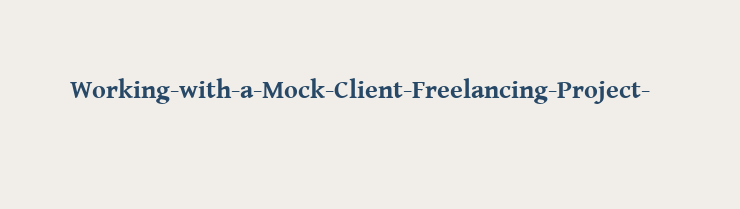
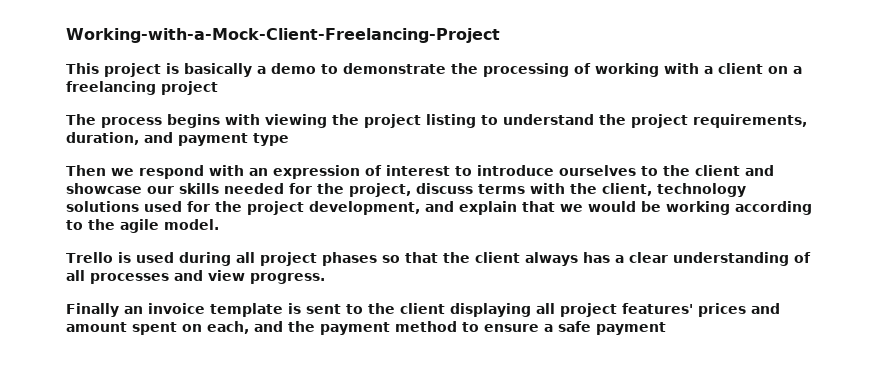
[70,78,650,104] Working-with-a-Mock-Client-Freelancing-Project- -> [66,28,500,43] [66,63,802,77] [66,81,218,95] [66,114,807,128] [66,132,289,146] [66,165,774,179] [66,183,746,197] [66,201,812,215] [66,219,219,233] [66,252,811,266] [66,270,325,284] [66,303,780,317] [66,321,666,335] Working-with-a-Mock-Client-Freelancing-Project // This project is basically a demo to demonstrate the processing of working with a client on a freelancing project // The process begins with viewing the project listing to understand the project requirements, duration, and payment type // Then we respond with an expression of interest to introduce ourselves to the client and showcase our skills needed for the project, discuss terms with the client, technology solutions used for the project development, and explain that we would be working according to the agile model. // Trello is used during all project phases so that the client always has a clear understanding of all processes and view progress. // Finally an invoice template is sent to the client displaying all project features' prices and amount spent on each, and the payment method to ensure a safe payment

